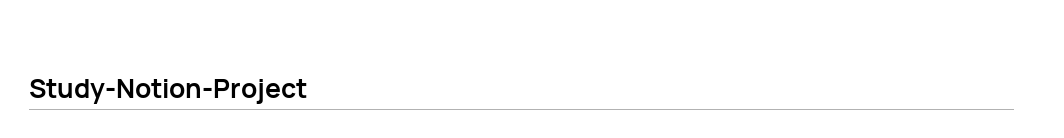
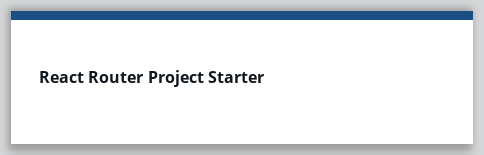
[29,79,307,104] Study-Notion-Project -> [39,70,264,87] React Router Project Starter

